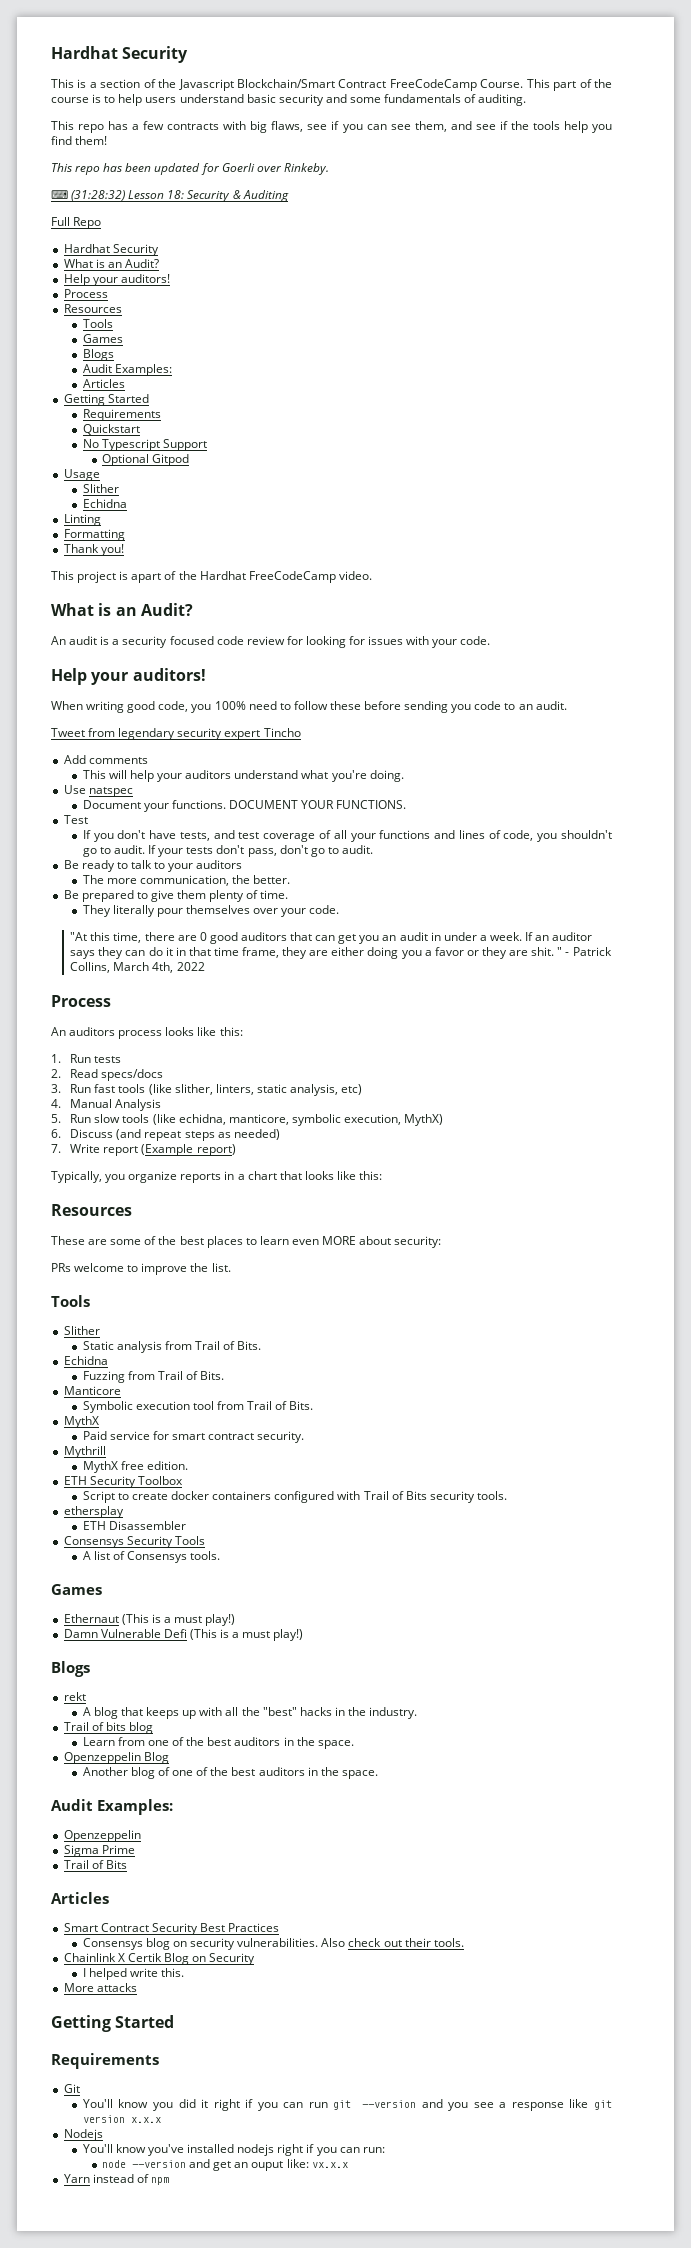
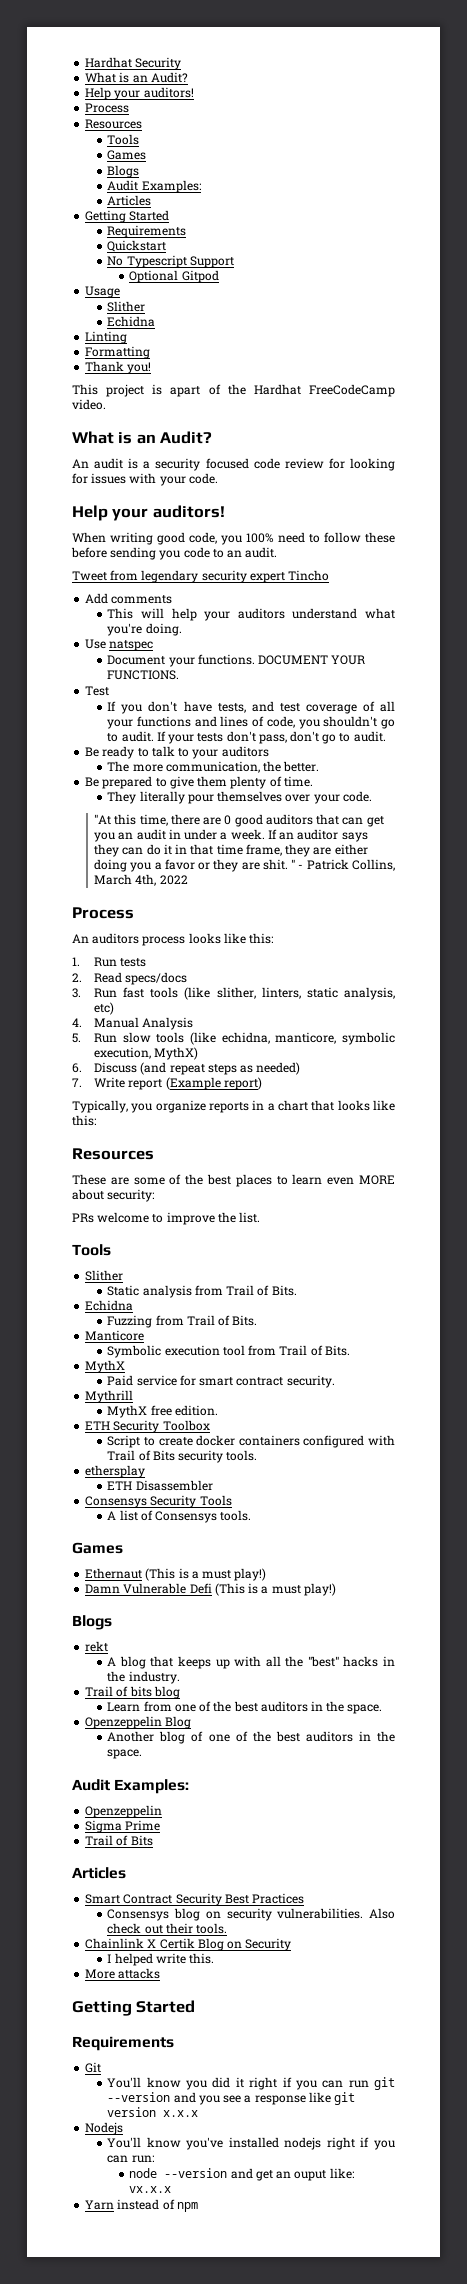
[51,46,189,63] [51,79,613,91] [51,94,527,106] [51,121,612,133] [51,136,108,145] [51,163,329,175] [51,190,289,202] [51,217,102,229] [63,244,159,256] Hardhat Security // This is a section of the Javascript Blockchain/Smart Contract FreeCodeCamp Course. This part of the course is to help users understand basic security and some fundamentals of auditing. // This repo has a few contracts with big flaws, see if you can see them, and see if the tools help you find them! // This repo has been updated for Goerli over Rinkeby. // ⌨ (31:28:32) Lesson 18: Security & Auditing // Full Repo // Hardhat Security -> [85,57,182,70] Hardhat Security

